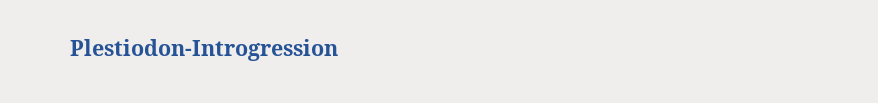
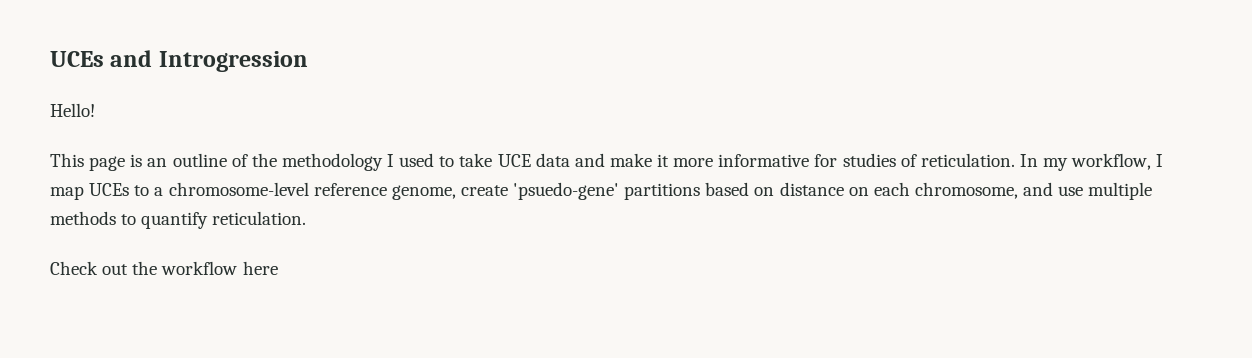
[70,39,338,61] Plestiodon-Introgression -> [50,50,308,72] [50,103,95,117] [50,153,1164,171] [50,182,1153,200] [50,211,307,229] [50,261,278,275] UCEs and Introgression // Hello! // This page is an outline of the methodology I used to take UCE data and make it more informative for studies of reticulation. In my workflow, I map UCEs to a chromosome-level reference genome, create 'psuedo-gene' partitions based on distance on each chromosome, and use multiple methods to quantify reticulation. // Check out the workflow here

